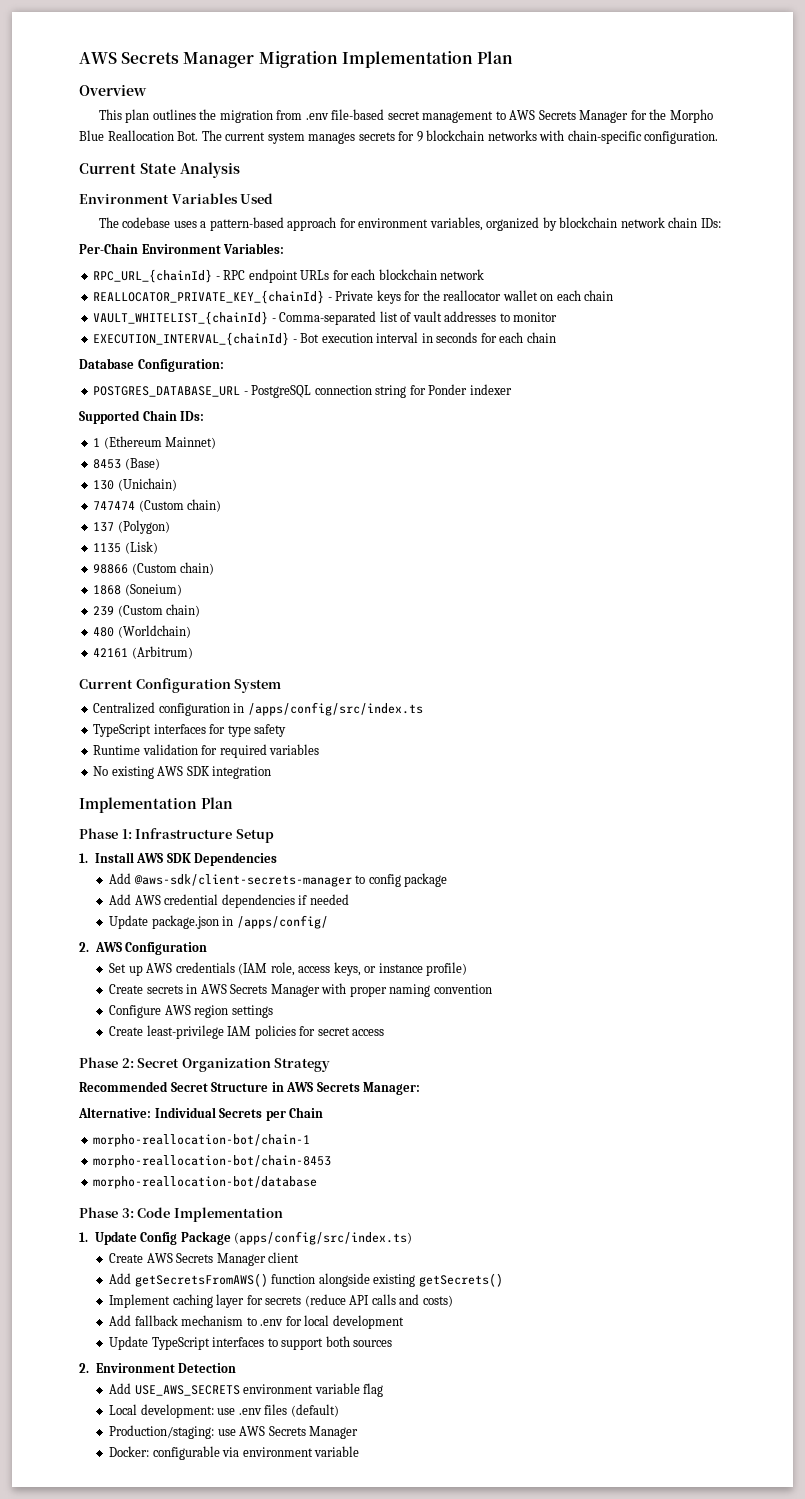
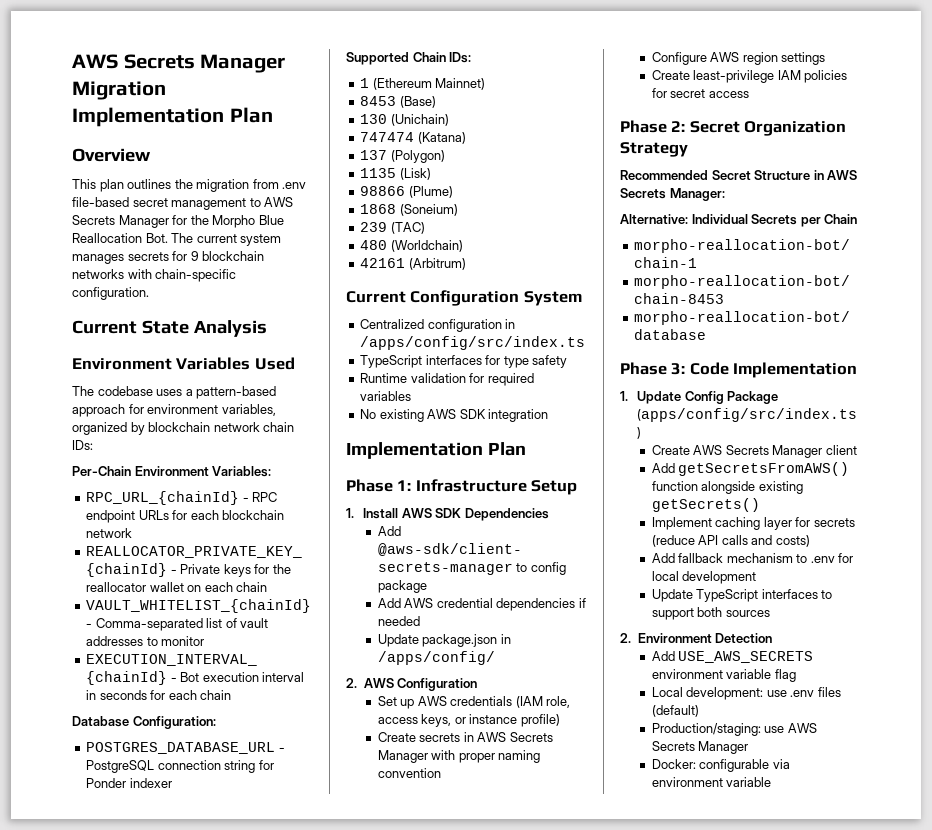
[138,499,222,512] (Custom chain) -> [417,132,466,144] (Katana)
[131,562,215,575] (Custom chain) -> [408,186,453,198] (Plume)
[117,604,201,617] (Custom chain) -> [390,222,425,234] (TAC)

